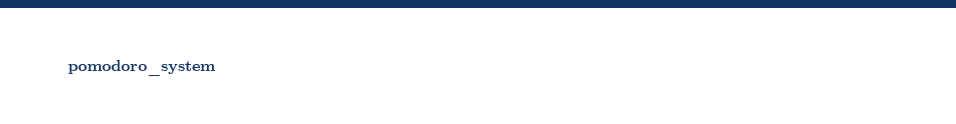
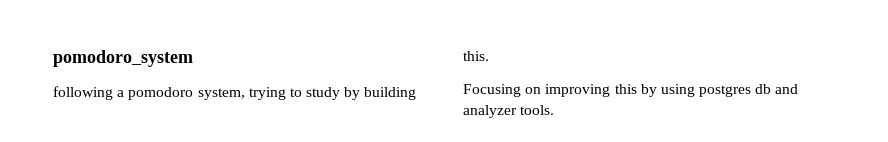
(215, 68) none -> [53,86,417,100] [463,51,489,61] [463,84,799,97] [463,105,555,118] // following a pomodoro system, trying to study by building this. // Focusing on improving this by using postgres db and analyzer tools.

